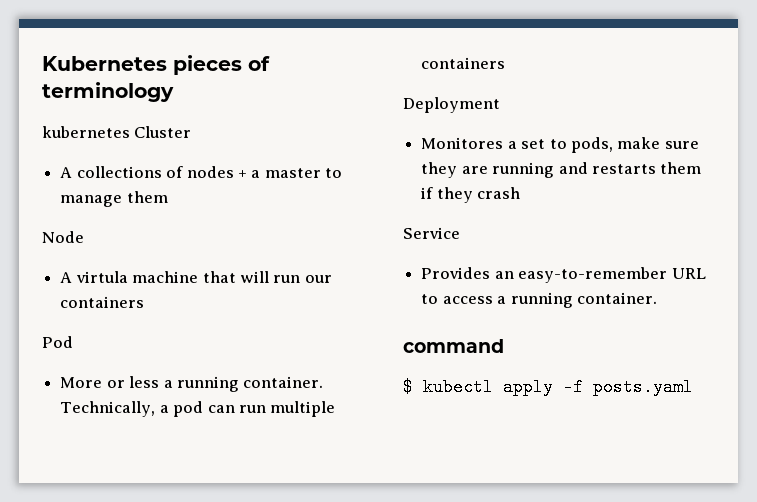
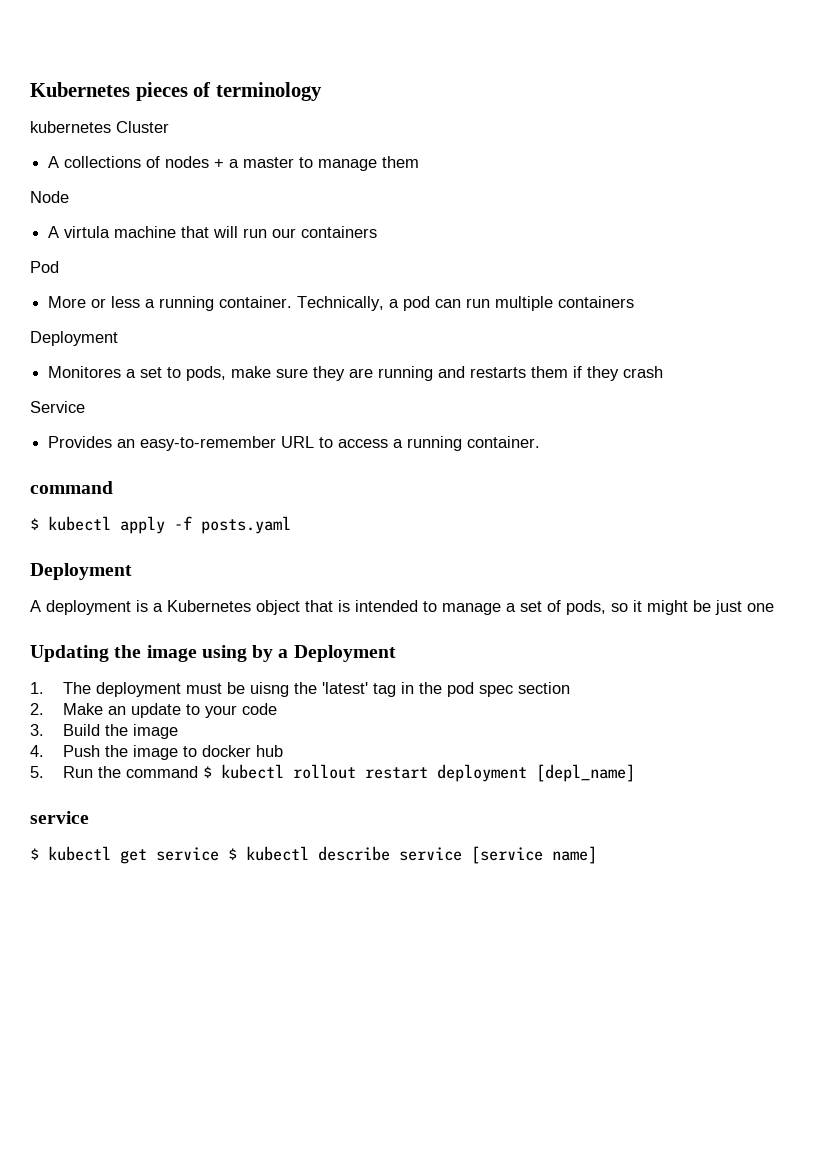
(693, 387) none -> [30,563,132,580] [30,600,774,615] [30,645,396,662] [30,682,570,697] [30,703,277,718] [30,724,178,739] [30,745,283,760] [30,764,635,782] [30,811,89,824] [30,846,597,864] // Deployment // A deployment is a Kubernetes object that is intended to manage a set of pods, so it might be just one // Updating the image using by a Deployment // 1. The deployment must be uisng the 'latest' tag in the pod spec section // 2. Make an update to your code // 3. Build the image // 4. Push the image to docker hub // 5. Run the command $ kubectl rollout restart deployment [depl_name] // service // $ kubectl get service $ kubectl describe service [service name]

